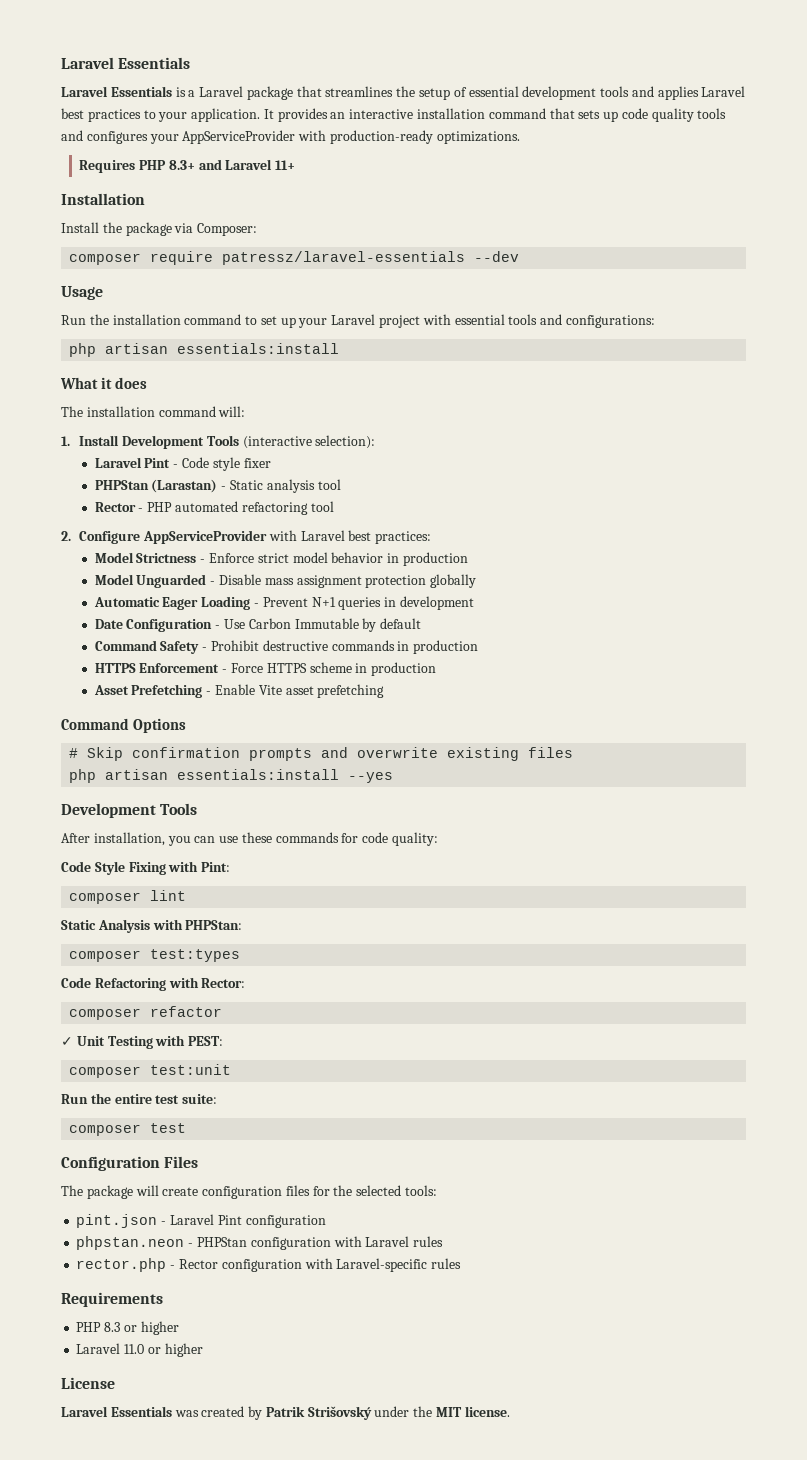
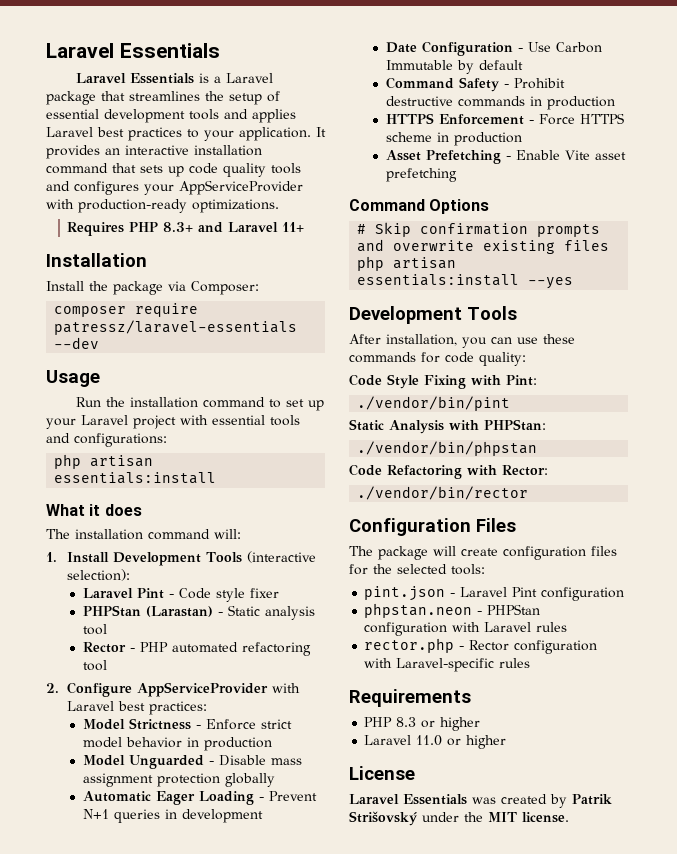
[69,890,187,904] composer lint -> [357,396,511,411] ./vendor/bin/pint
[69,949,241,962] composer test:types -> [357,441,538,456] ./vendor/bin/phpstan
[69,1006,223,1020] [61,1035,224,1049] [69,1064,232,1078] [61,1093,218,1104] [69,1123,187,1136] composer refactor // ✓ Unit Testing with PEST: // composer test:unit // Run the entire test suite: // composer test -> [357,486,529,500] ./vendor/bin/rector

